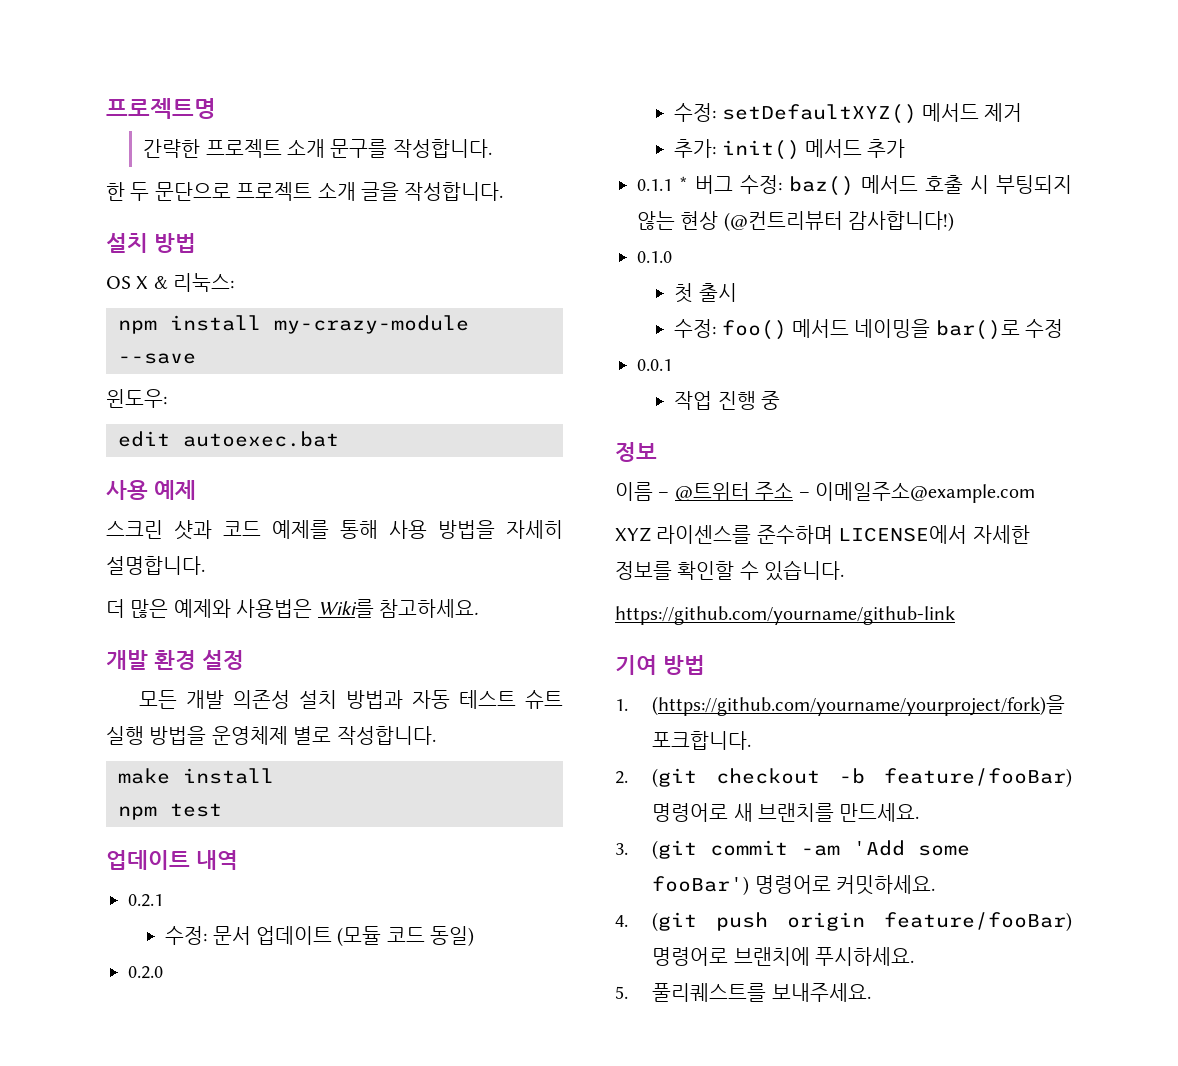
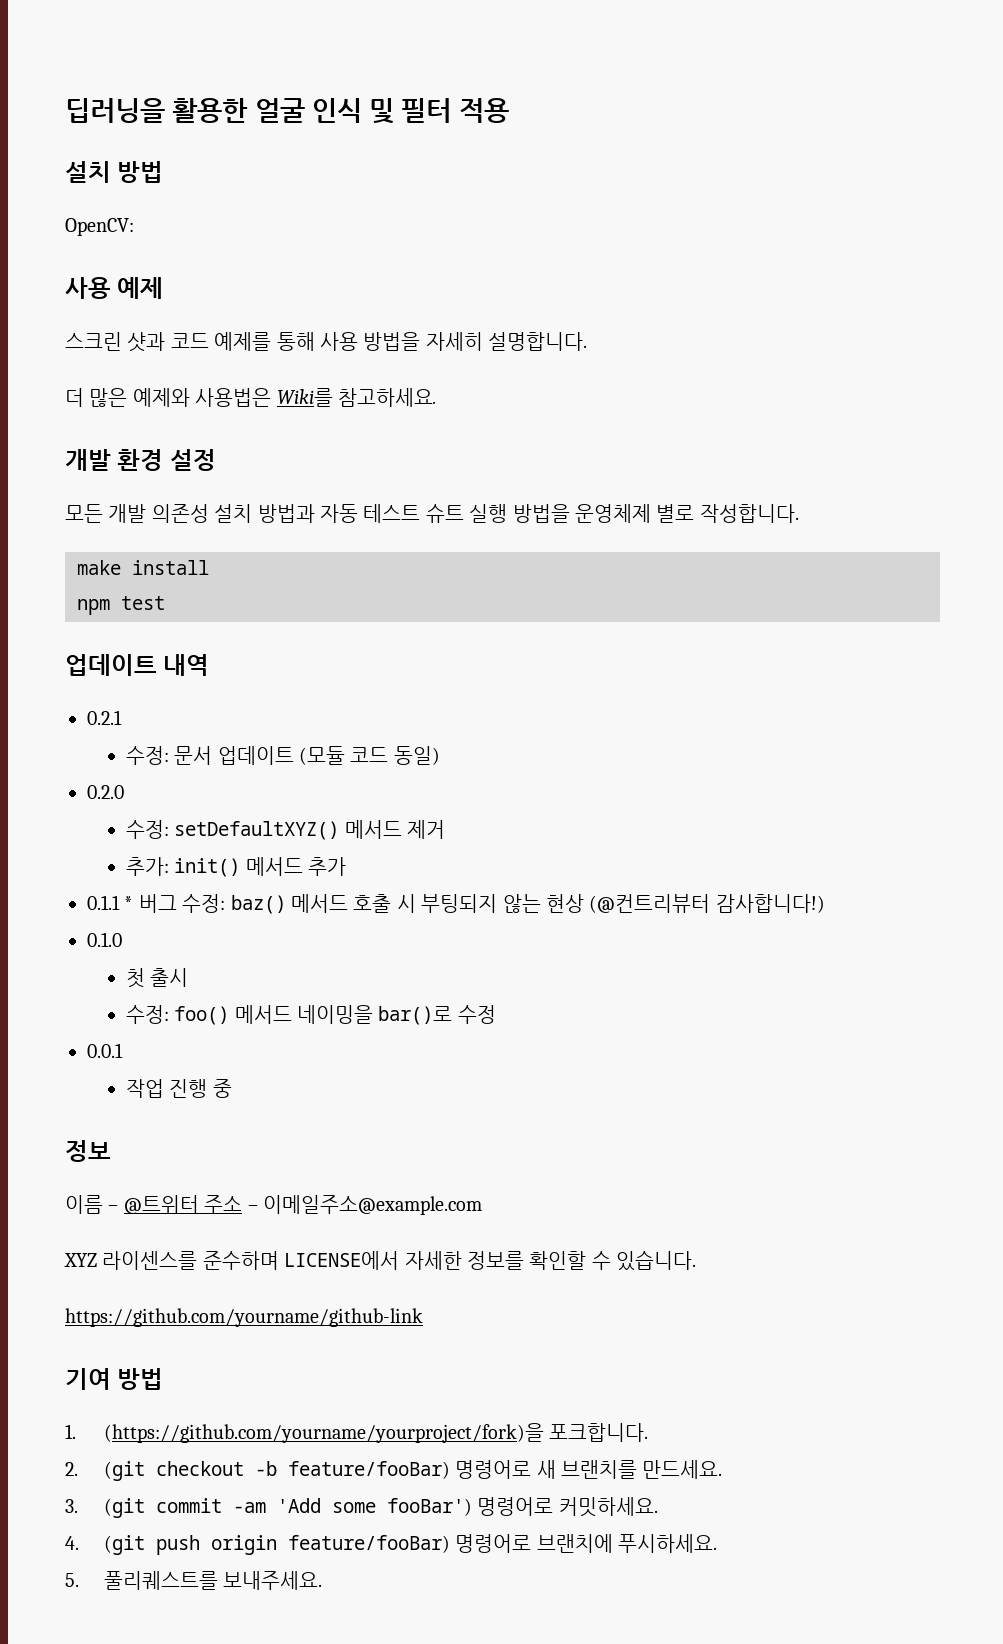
[106,98,216,119] [143,139,492,158] [106,182,504,201] [106,233,196,253] [106,273,235,292] [118,315,469,334] [118,353,196,364] [106,389,167,408] [118,431,339,447] 프로젝트명 // 간략한 프로젝트 소개 문구를 작성합니다. // 한 두 문단으로 프로젝트 소개 글을 작성합니다. // 설치 방법 // OS X & 리눅스: // npm install my-crazy-module --save // 윈도우: // edit autoexec.bat -> [65,98,509,124] [65,161,164,183] [65,218,134,236] 딥러닝을 활용한 얼굴 인식 및 필터 적용 // 설치 방법 // OpenCV:

